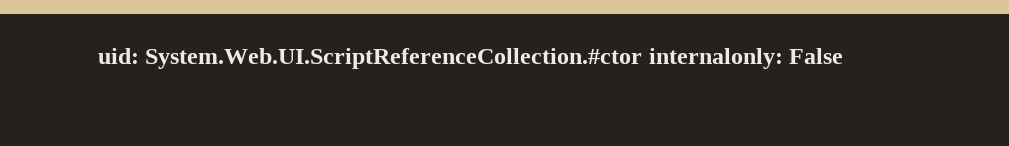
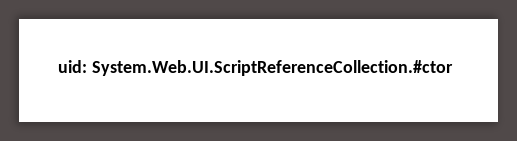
[648,48,844,69] internalonly: False -> (453, 68) none

